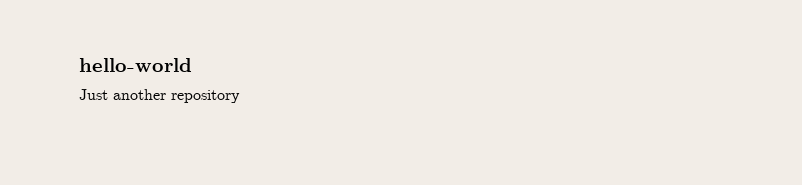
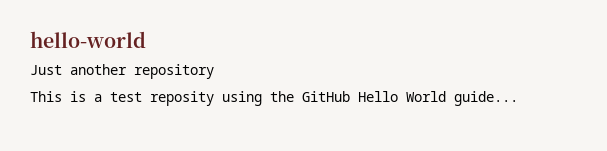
(240, 96) none -> [30,91,518,106] // This is a test reposity using the GitHub Hello World guide...

